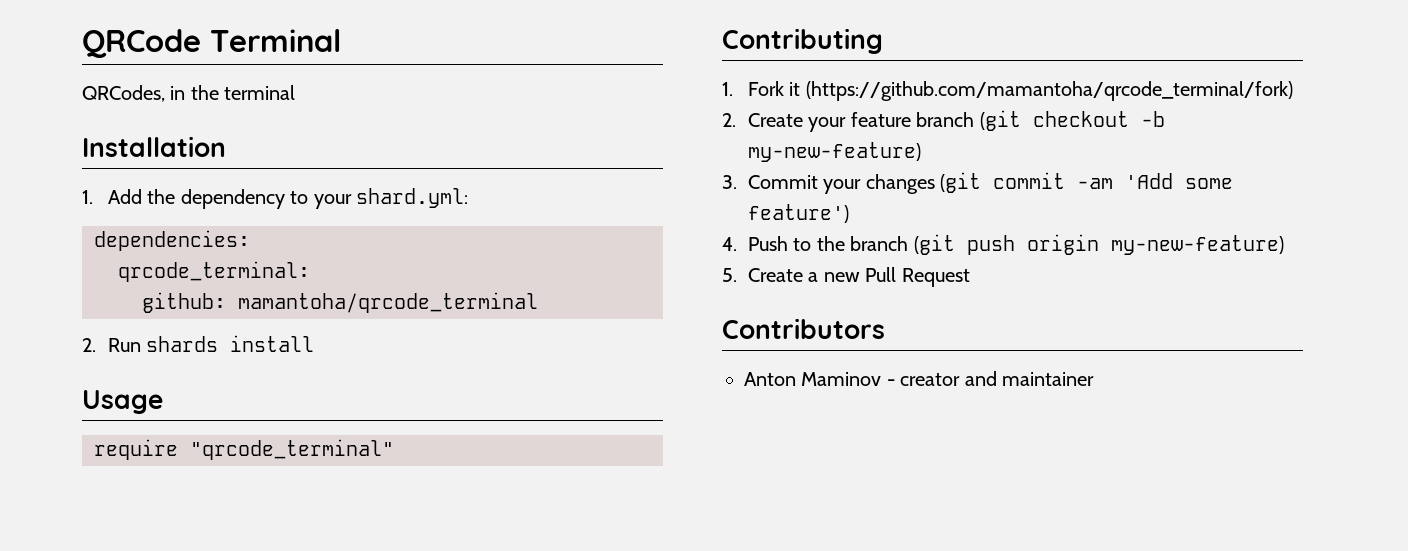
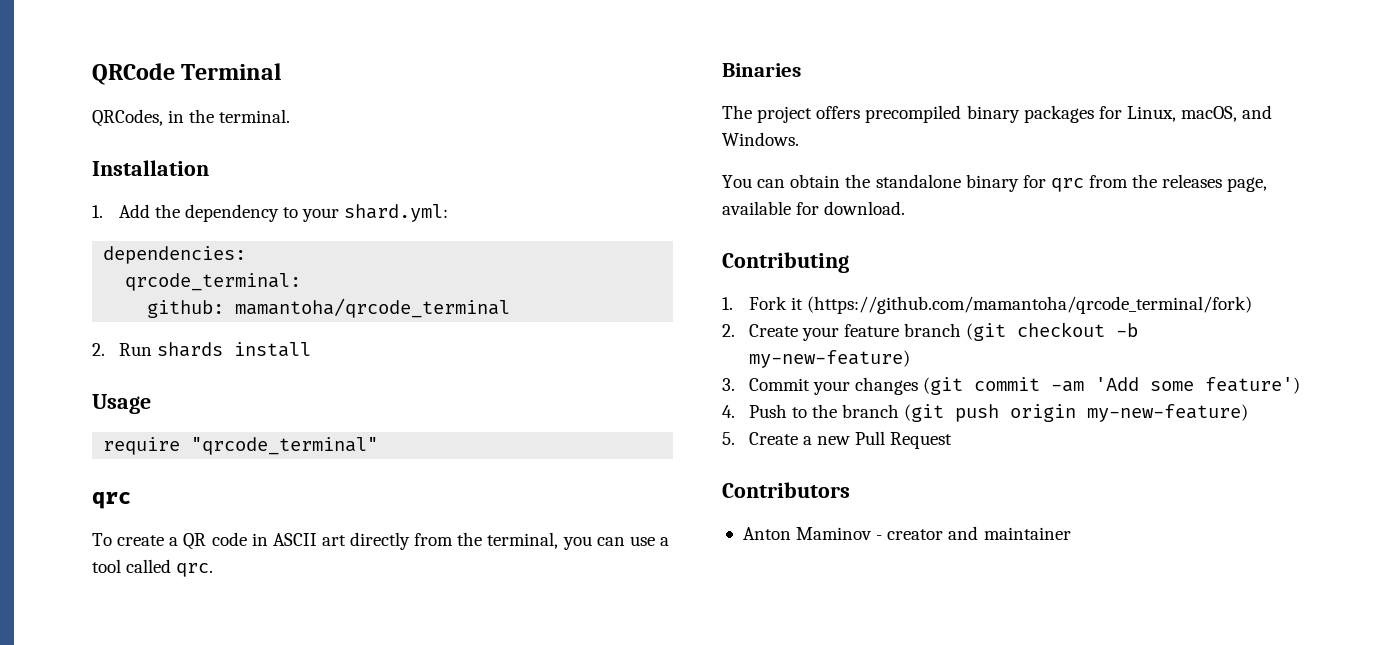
[224,85,296,100] terminal -> [219,109,291,123] terminal.
(394, 449) none -> [92,492,131,509] [92,532,669,550] [92,559,214,577] [722,63,801,77] [722,105,1273,123] [722,132,799,146] [722,174,1268,192] [722,201,906,215] // qrc // To create a QR code in ASCII art directly from the terminal, you can use a tool called qrc. // Binaries // The project offers precompiled binary packages for Linux, macOS, and Windows. // You can obtain the standalone binary for qrc from the releases page, available for download.

